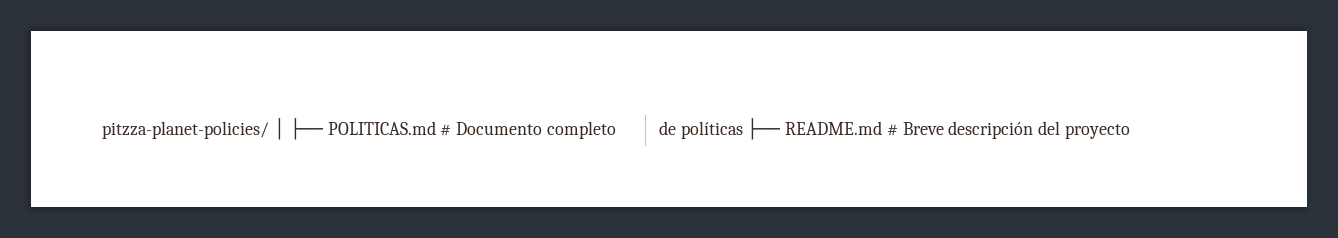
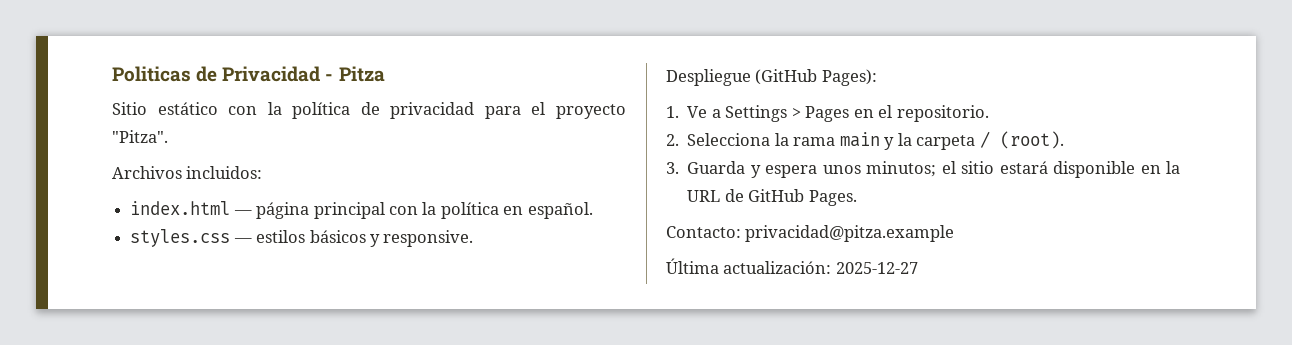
[102,118,1130,140] pitzza-planet-policies/ │ ├── POLITICAS.md # Documento completo de políticas ├── README.md # Breve descripción del proyecto -> [112,66,385,82] [112,102,626,119] [112,130,168,143] [112,166,263,179] [130,201,593,219] [130,229,474,247] [666,69,877,86] [666,105,989,122] [666,131,1064,150] [666,161,1180,178] [687,189,857,206] [666,225,955,242] [666,258,918,274] Politicas de Privacidad - Pitza // Sitio estático con la política de privacidad para el proyecto "Pitza". // Archivos incluidos: // index.html — página principal con la política en español. // styles.css — estilos básicos y responsive. // Despliegue (GitHub Pages): // 1. Ve a Settings > Pages en el repositorio. // 2. Selecciona la rama main y la carpeta / (root). // 3. Guarda y espera unos minutos; el sitio estará disponible en la URL de GitHub Pages. // Contacto: privacidad@pitza.example // Última actualización: 2025-12-27

